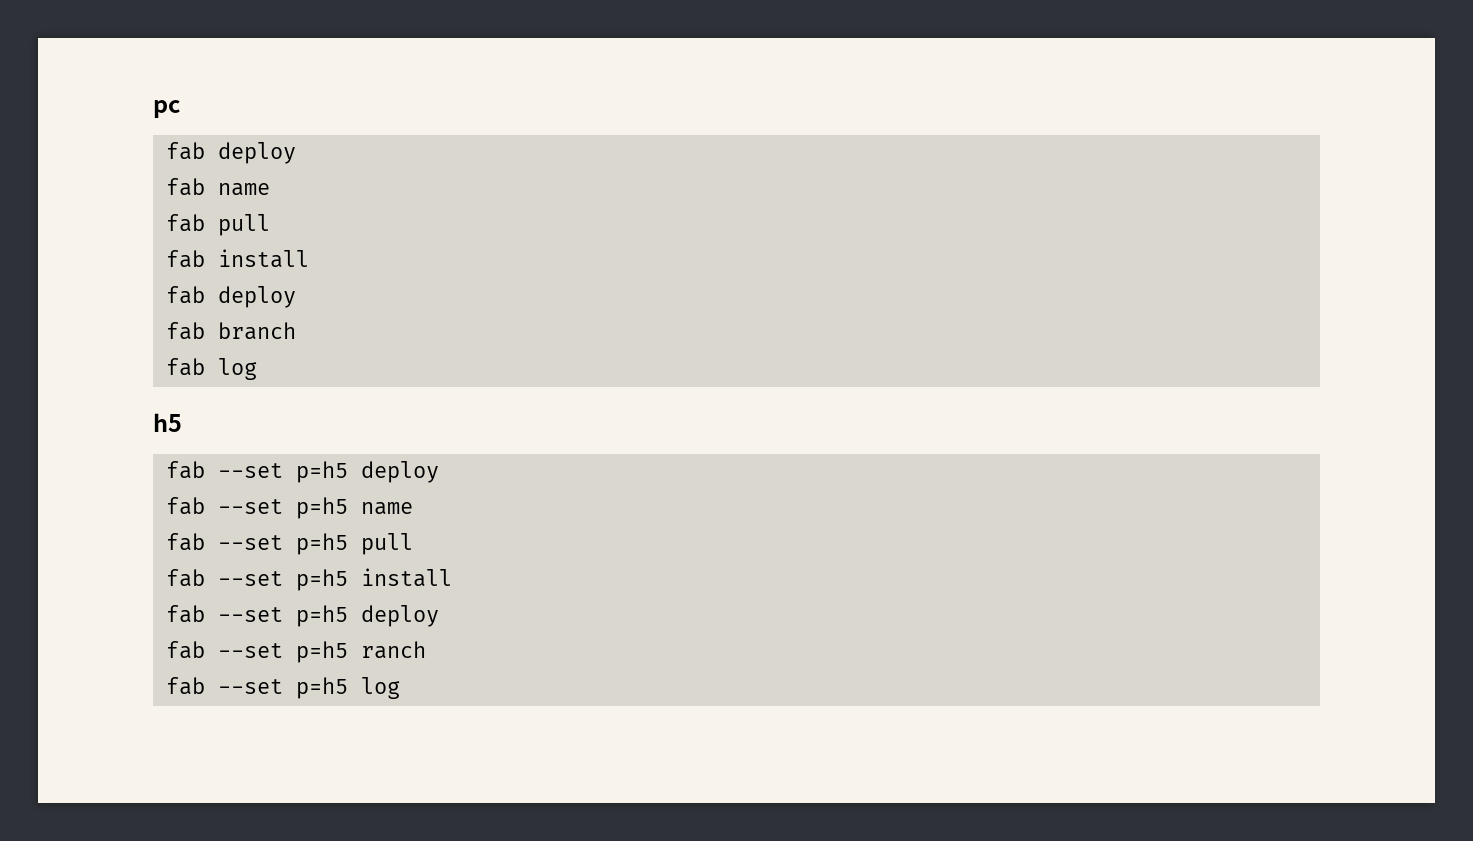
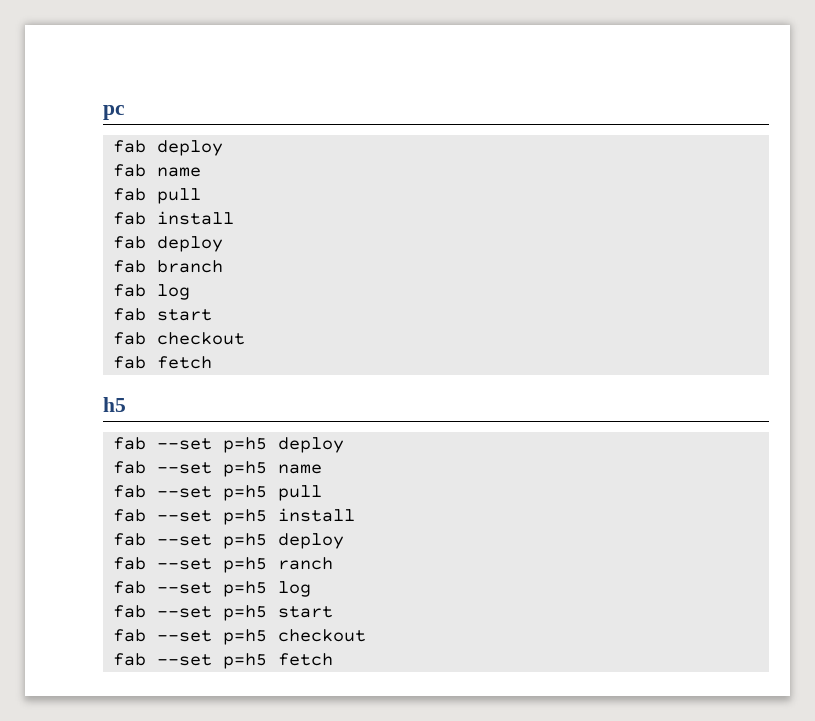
(257, 369) none -> [113,308,213,321] [113,332,246,345] [113,356,213,369] // fab start // fab checkout // fab fetch
(400, 688) none -> [113,605,334,621] [113,629,367,645] [113,653,334,669] // fab --set p=h5 start // fab --set p=h5 checkout // fab --set p=h5 fetch

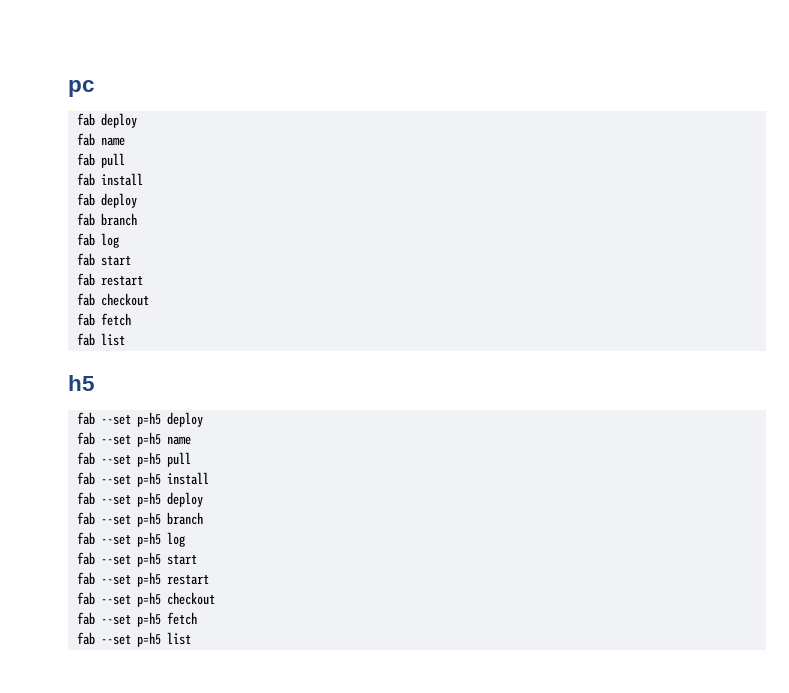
(213, 315) none -> [76,273,143,286] // fab restart
(213, 362) none -> [76,333,125,346] // fab list
[278,557,334,570] ranch -> [166,512,203,525] branch
(334, 612) none -> [76,572,209,587] // fab --set p=h5 restart
(334, 659) none -> [76,632,191,647] // fab --set p=h5 list

